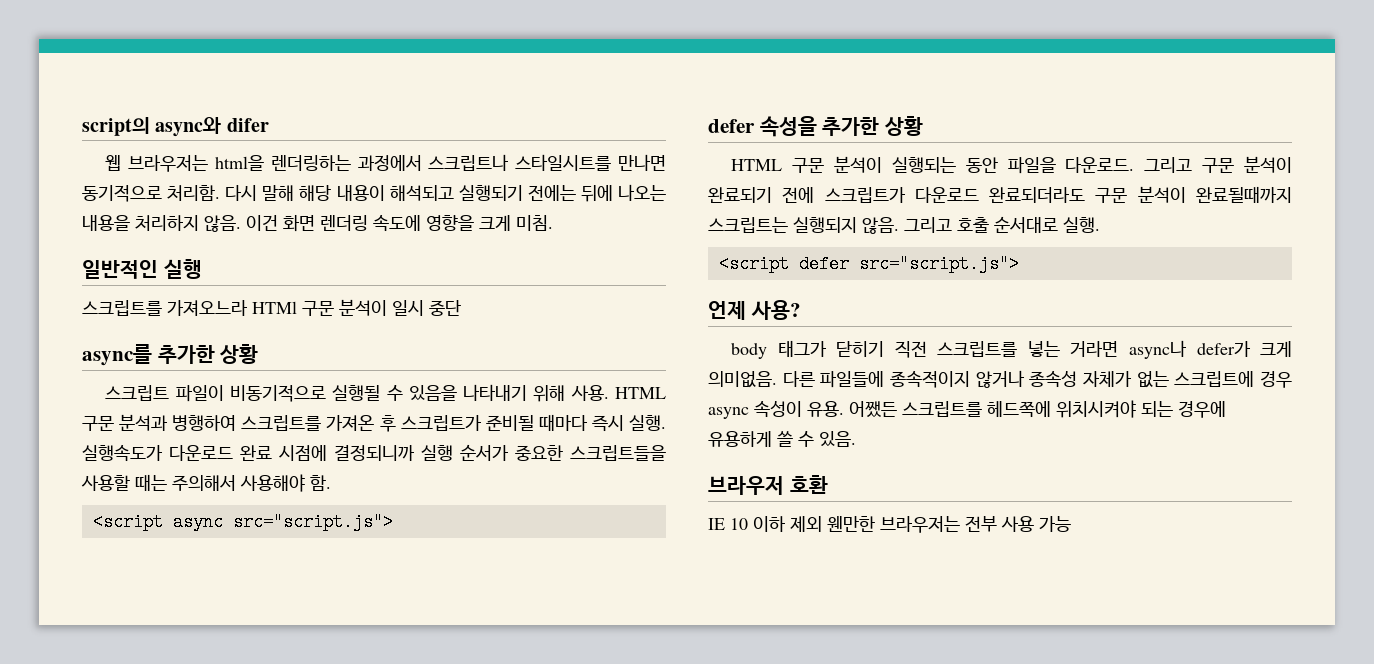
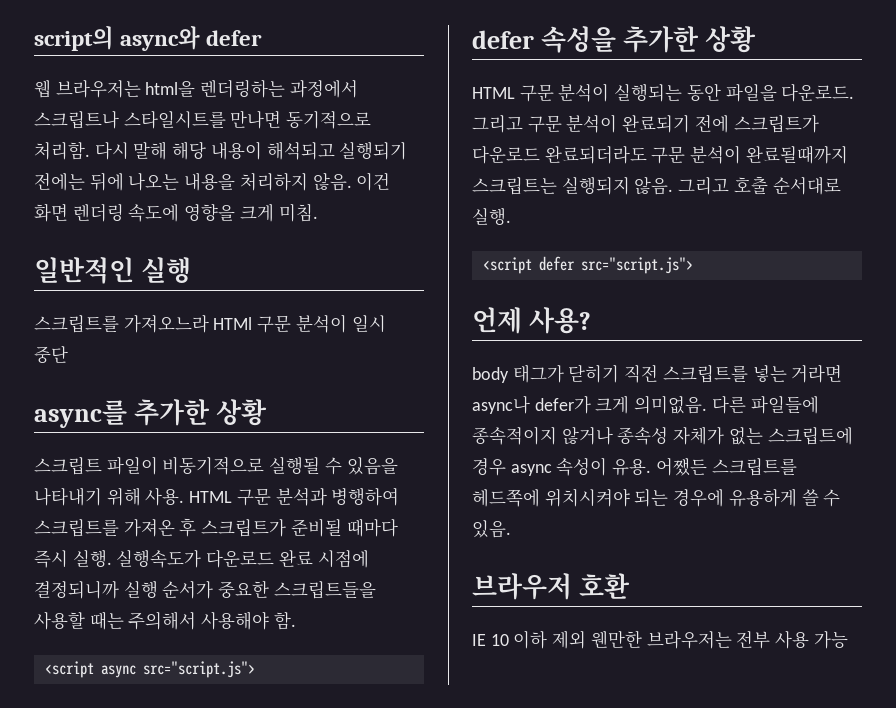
[226,118,269,132] difer -> [206,30,263,46] defer

